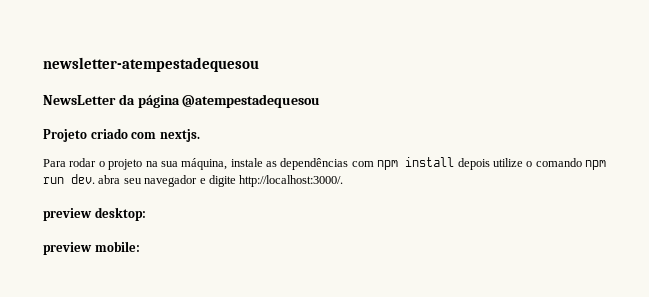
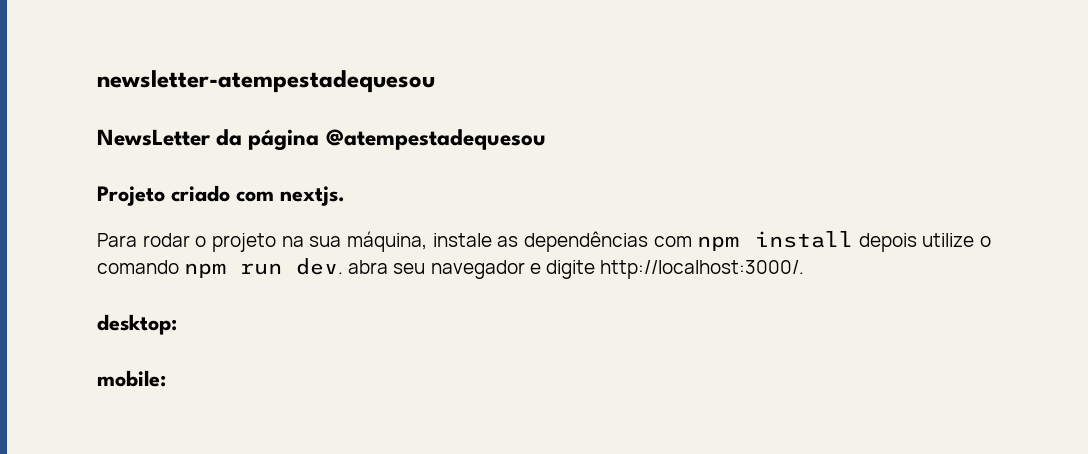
[43,208,92,221] preview -> (804, 269) none
[43,242,92,255] preview -> (177, 324) none

